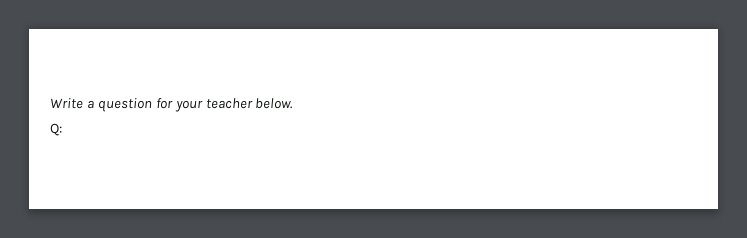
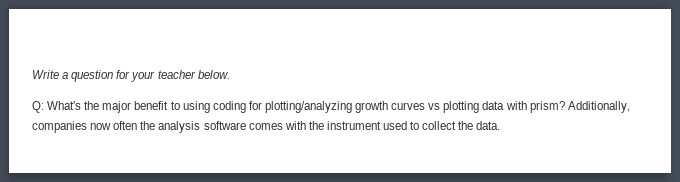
(62, 129) none -> [47,101,630,113] [32,121,501,133] What's the major benefit to using coding for plotting/analyzing growth curves vs plotting data with prism? Additionally, companies now often the analysis software comes with the instrument used to collect the data.

